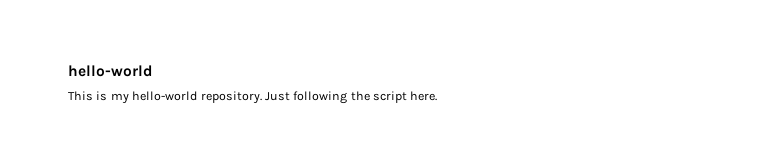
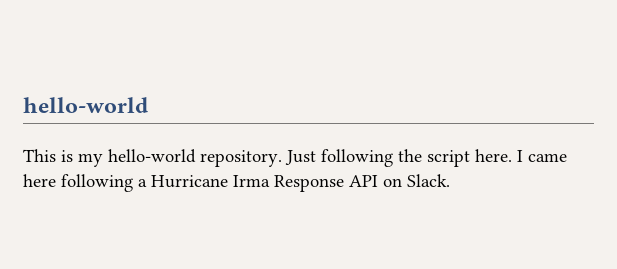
(438, 96) none -> [517,150,567,162] [23,174,450,192] I came here following a Hurricane Irma Response API on Slack.

